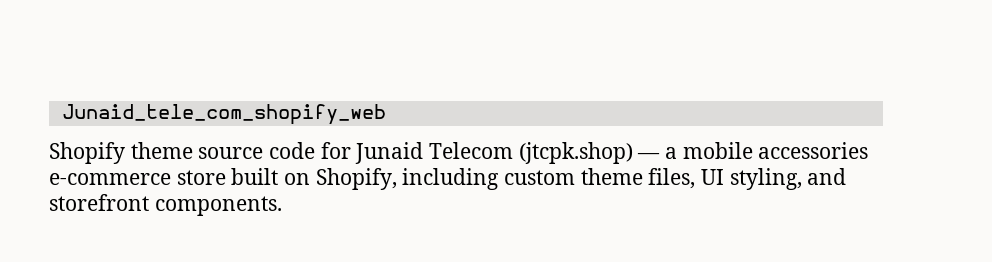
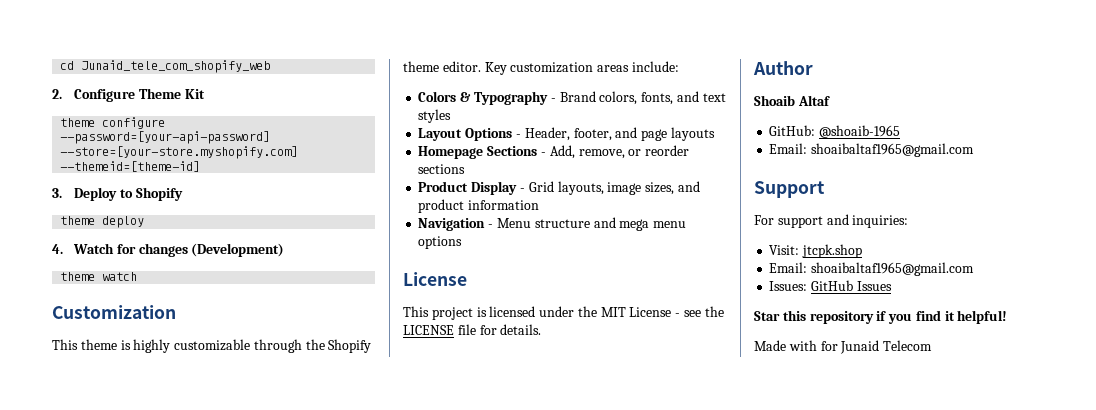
(61, 114) none -> [60,61,75,70] cd
[49,142,869,164] [49,168,847,190] [49,194,282,216] Shopify theme source code for Junaid Telecom (jtcpk.shop) — a mobile accessories e-commerce store built on Shopify, including custom theme files, UI styling, and storefront components. -> [52,88,205,102] [60,117,166,129] [60,131,271,144] [60,146,299,159] [60,161,201,172] [52,187,183,201] [60,216,145,228] [52,243,285,257] [60,272,138,281] [52,305,176,319] [52,339,372,353] [403,61,679,75] [418,91,726,105] [418,109,452,123] [418,127,715,141] [418,145,690,159] [418,164,466,174] [418,181,700,195] [418,199,540,213] [418,217,687,231] [418,236,463,249] [403,272,467,286] [403,306,724,320] [403,324,542,335] [753,61,813,75] [754,95,830,106] [769,125,901,138] [769,143,975,157] [754,181,825,198] [754,214,909,228] [769,244,863,258] [769,262,975,276] [769,280,892,291] [754,310,1008,324] [754,340,933,354] 2. Configure Theme Kit // theme configure --password=[your-api-password] --store=[your-store.myshopify.com] --themeid=[theme-id] // 3. Deploy to Shopify // theme deploy // 4. Watch for changes (Development) // theme watch // Customization // This theme is highly customizable through the Shopify theme editor. Key customization areas include: // Colors & Typography - Brand colors, fonts, and text styles // Layout Options - Header, footer, and page layouts // Homepage Sections - Add, remove, or reorder sections // Product Display - Grid layouts, image sizes, and product information // Navigation - Menu structure and mega menu options // License // This project is licensed under the MIT License - see the LICENSE file for details. // Author // Shoaib Altaf // GitHub: @shoaib-1965 // Email: shoaibaltaf1965@gmail.com // Support // For support and inquiries: // Visit: jtcpk.shop // Email: shoaibaltaf1965@gmail.com // Issues: GitHub Issues // Star this repository if you find it helpful! // Made with for Junaid Telecom

